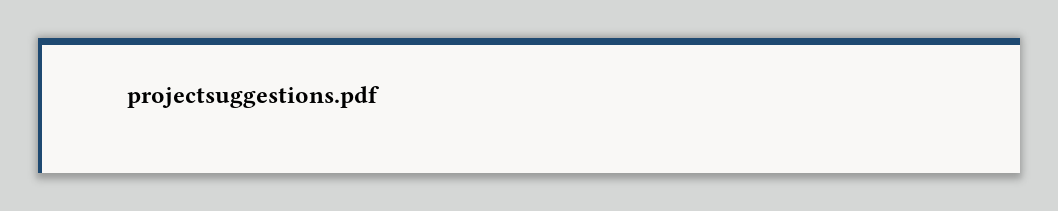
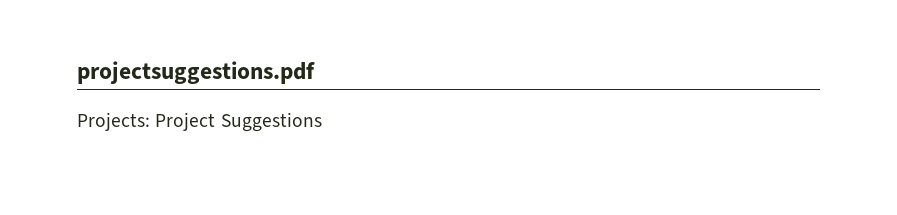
(379, 97) none -> [77,112,322,132] // Projects: Project Suggestions

